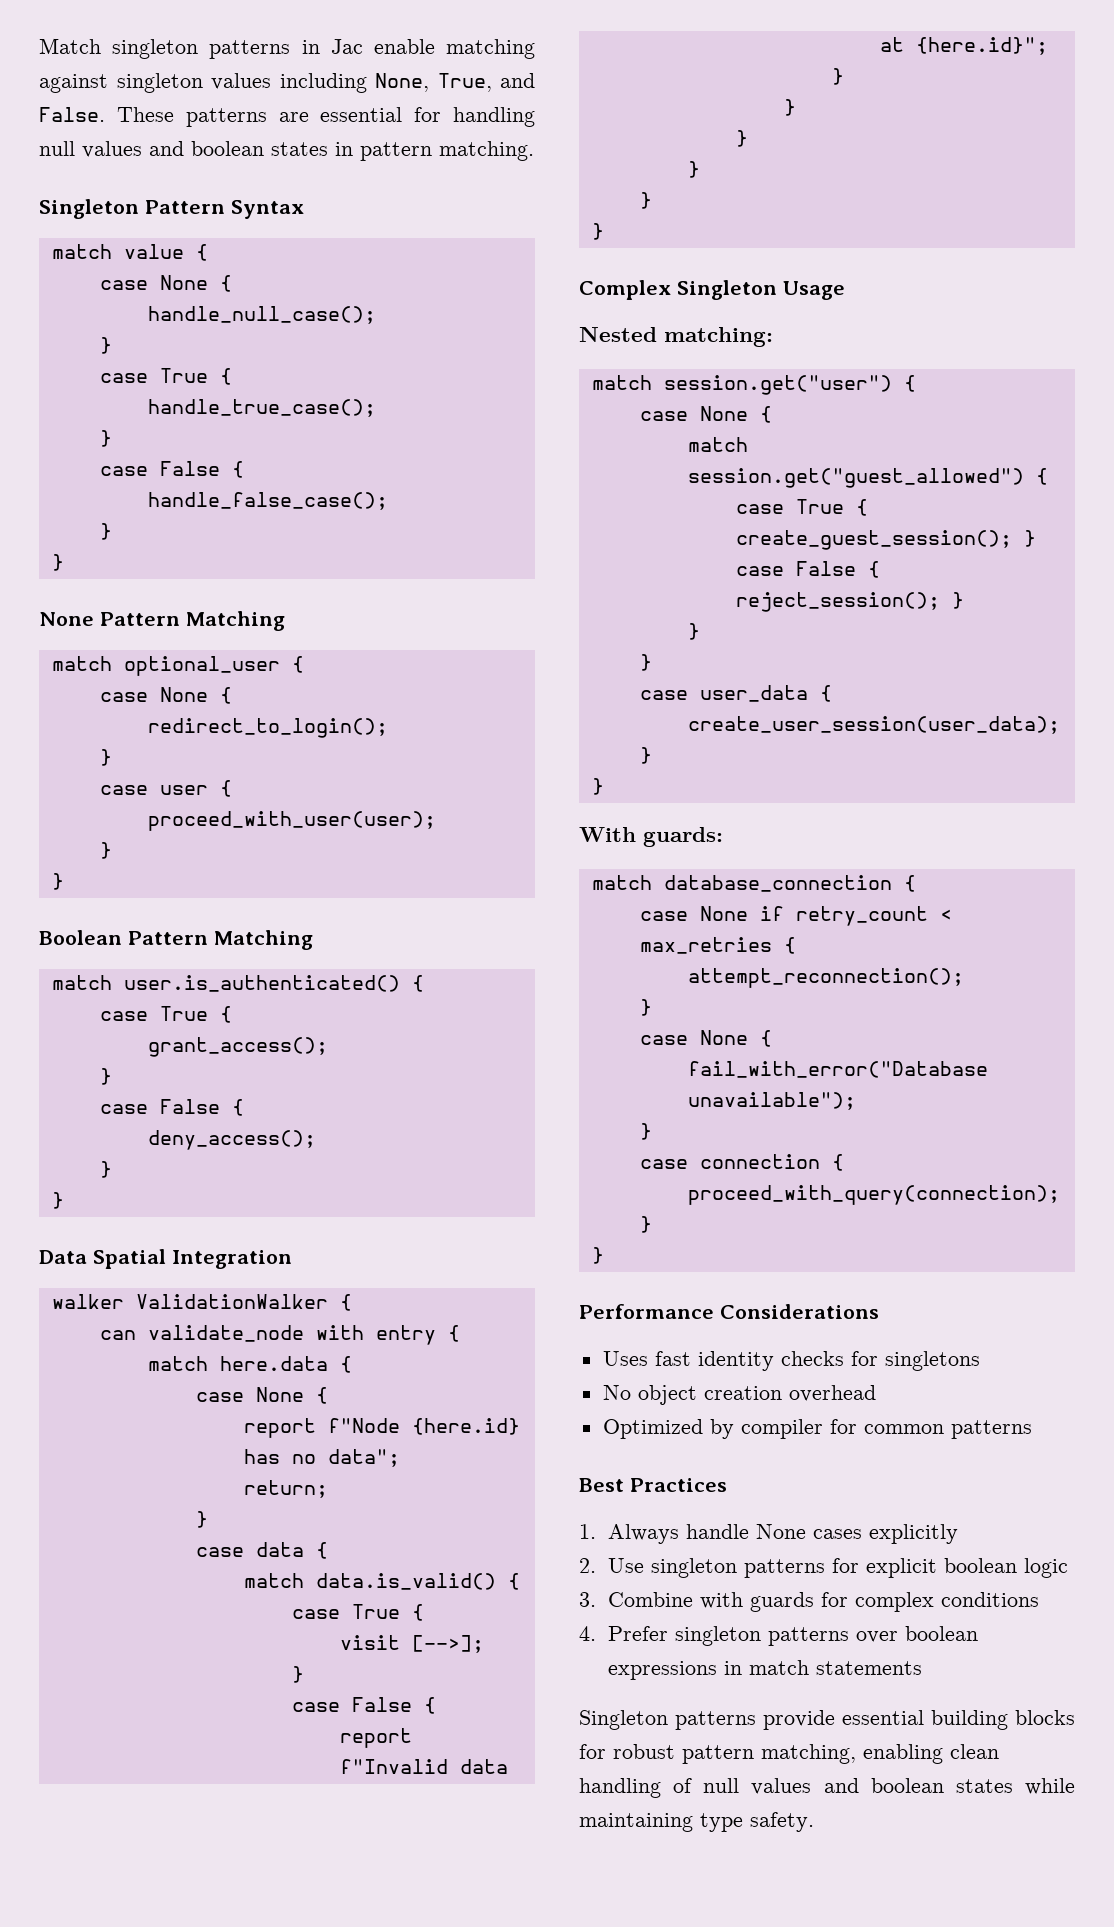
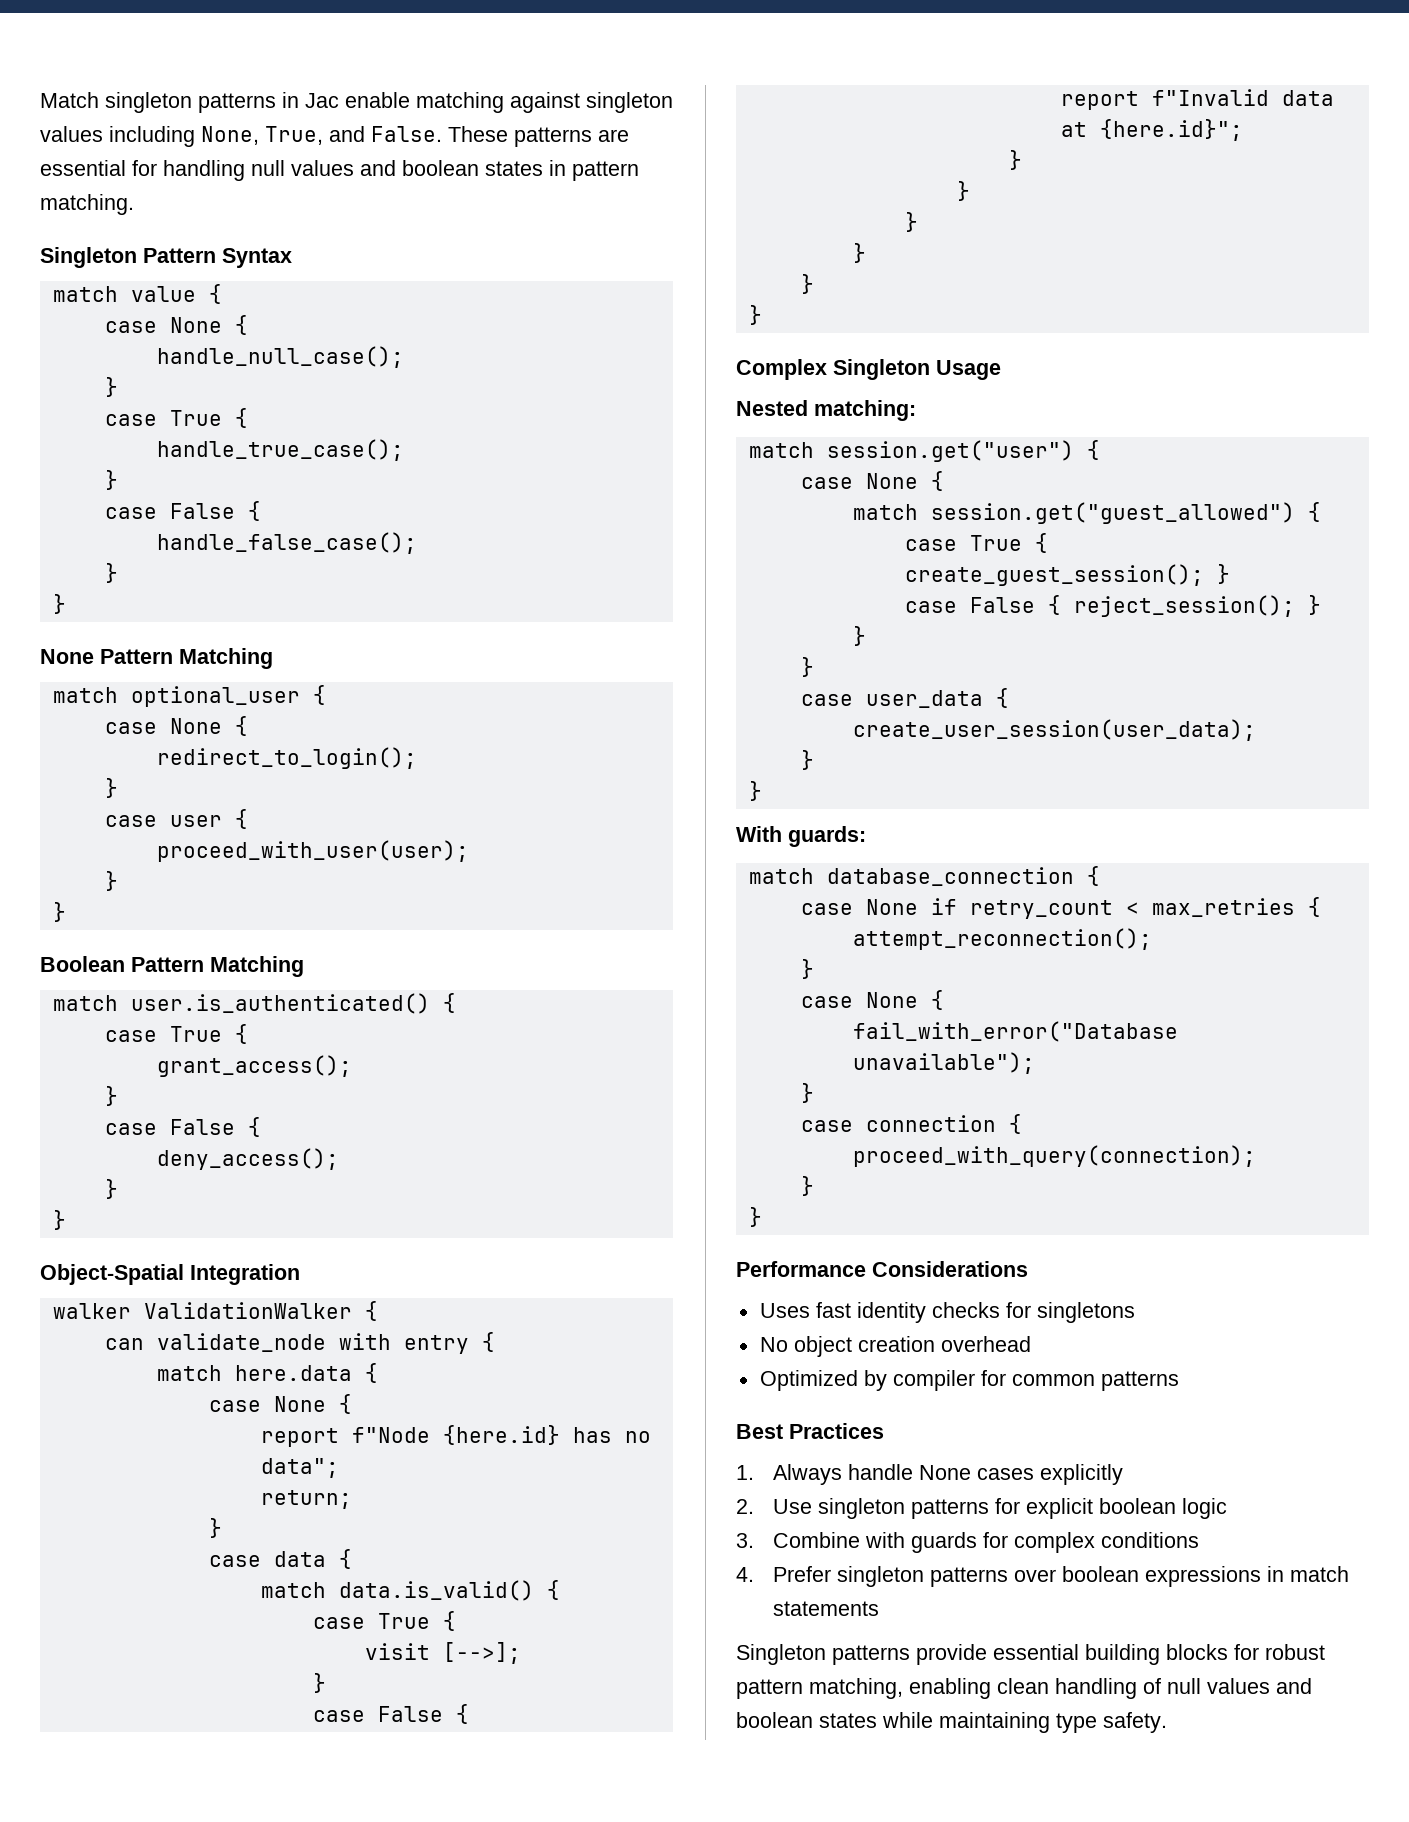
[39,1249,166,1269] Data Spatial -> [40,1264,184,1285] Object-Spatial

